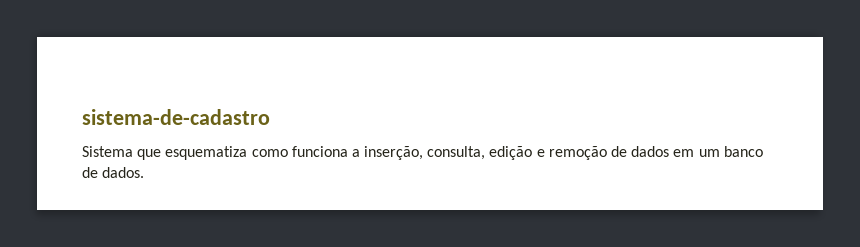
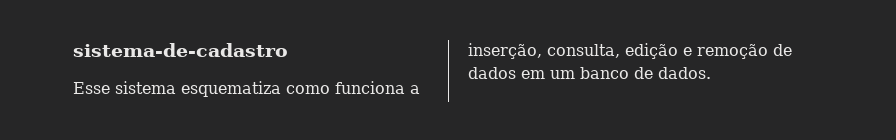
[82,146,162,160] Sistema que -> [73,81,176,94] Esse sistema

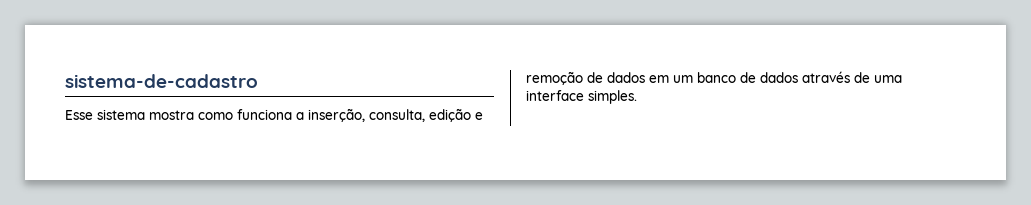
[181,81,281,97] esquematiza -> [149,110,194,120] mostra
[658,67,711,79] dados. -> [760,71,902,83] [526,90,637,104] dados através de uma interface simples.

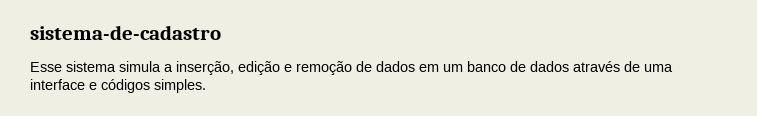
[149,109,292,120] mostra como funciona -> [119,61,161,72] simula
[369,109,425,122] consulta, -> (234, 68) none
(584, 95) none -> [89,79,150,93] e códigos

